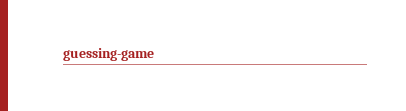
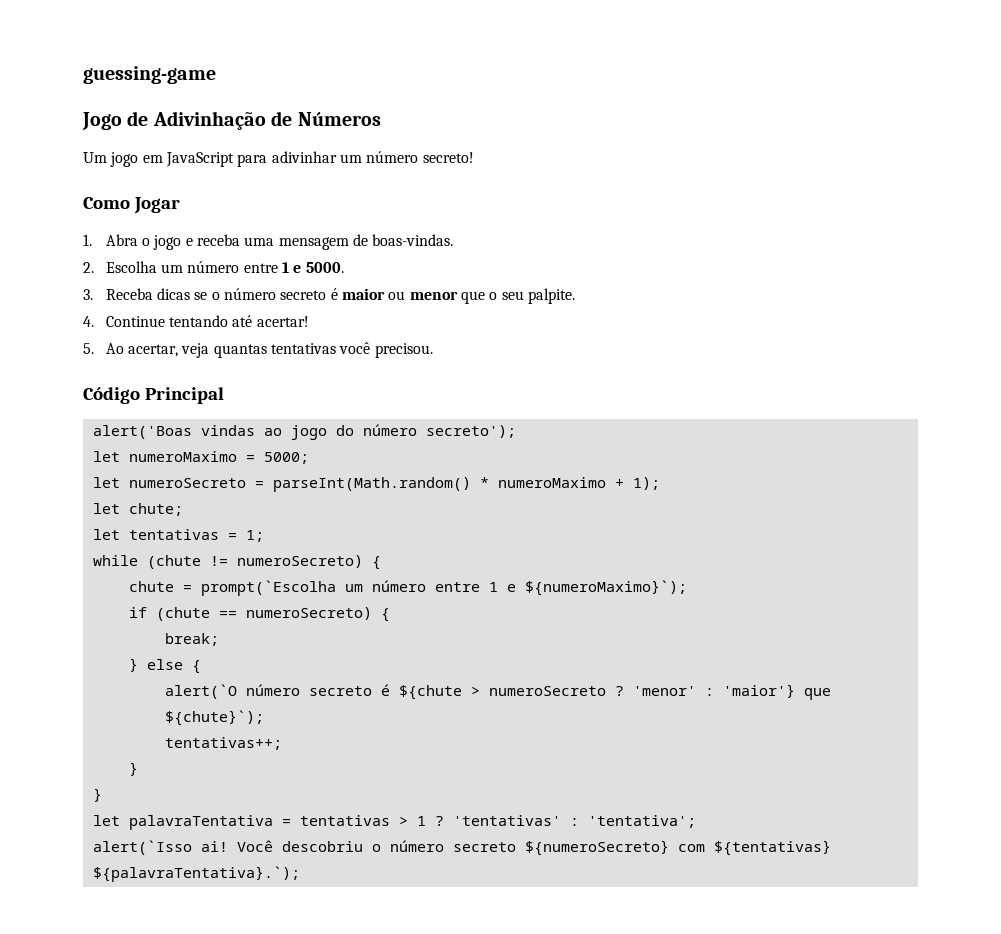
(154, 54) none -> [82,111,381,130] [83,151,474,167] [83,197,180,214] [83,234,454,250] [83,261,344,273] [83,288,575,304] [83,315,309,327] [83,342,433,358] [83,387,224,404] [92,424,516,440] [92,451,309,464] [92,477,660,492] [92,503,183,516] [92,529,264,542] [92,555,381,570] [128,580,687,596] [128,607,390,622] [164,633,219,646] [128,658,201,674] [164,684,831,700] [164,710,264,726] [164,737,282,750] [128,762,138,776] [92,788,102,802] [92,815,696,830] [92,840,831,856] [92,866,300,882] // Jogo de Adivinhação de Números // Um jogo em JavaScript para adivinhar um número secreto! // Como Jogar // 1. Abra o jogo e receba uma mensagem de boas-vindas. // 2. Escolha um número entre 1 e 5000. // 3. Receba dicas se o número secreto é maior ou menor que o seu palpite. // 4. Continue tentando até acertar! // 5. Ao acertar, veja quantas tentativas você precisou. // Código Principal // alert('Boas vindas ao jogo do número secreto'); // let numeroMaximo = 5000; // let numeroSecreto = parseInt(Math.random() * numeroMaximo + 1); // let chute; // let tentativas = 1; // while (chute != numeroSecreto) { // chute = prompt(`Escolha um número entre 1 e ${numeroMaximo}`); // if (chute == numeroSecreto) { // break; // } else { // alert(`O número secreto é ${chute > numeroSecreto ? 'menor' : 'maior'} que ${chute}`); // tentativas++; // } // } // let palavraTentativa = tentativas > 1 ? 'tentativas' : 'tentativa'; // alert(`Isso ai! Você descobriu o número secreto ${numeroSecreto} com ${tentativas} ${palavraTentativa}.`);

